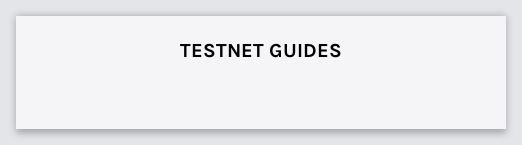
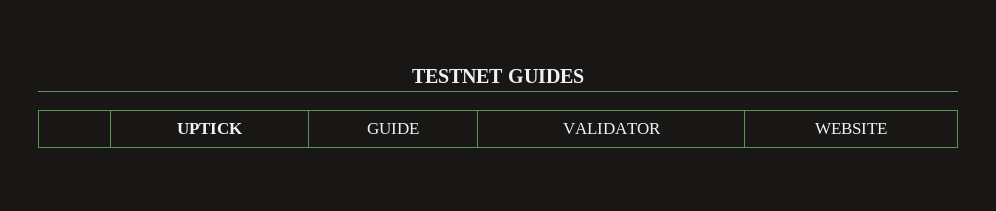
(343, 50) none -> [177,123,243,134] [367,123,420,134] [562,123,661,134] [815,123,887,134] // | UPTICK | GUIDE | VALIDATOR | WEBSITE

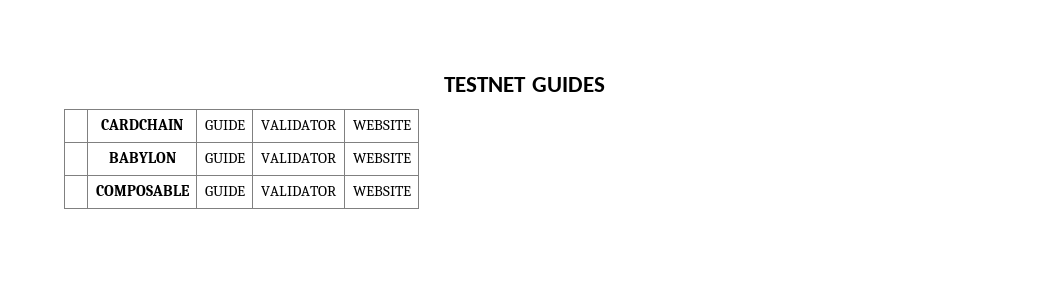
[177,123,243,134] [367,123,420,134] [562,123,661,134] [815,123,887,134] UPTICK | GUIDE | VALIDATOR | WEBSITE -> [101,119,183,130] [204,120,245,130] [261,120,337,130] [352,120,411,130] [108,152,176,163] [204,153,245,163] [261,153,337,163] [352,153,411,163] [95,185,190,196] [204,186,245,196] [261,186,337,196] [352,186,411,196] CARDCHAIN | GUIDE | VALIDATOR | WEBSITE // | BABYLON | GUIDE | VALIDATOR | WEBSITE // | COMPOSABLE | GUIDE | VALIDATOR | WEBSITE

